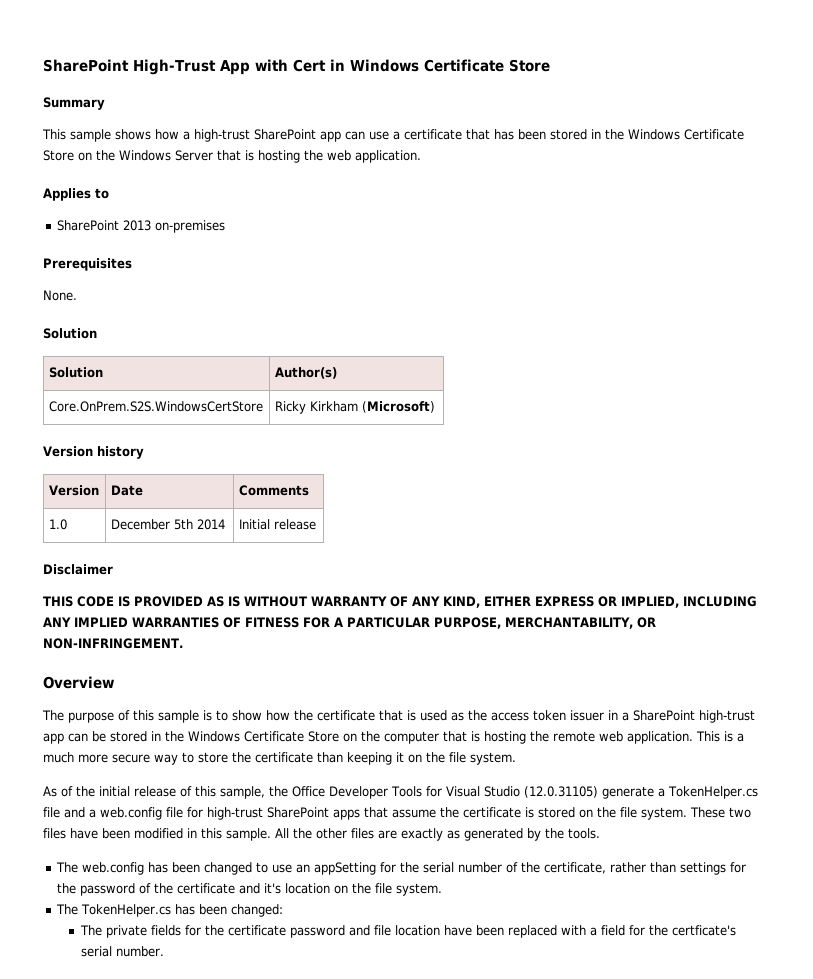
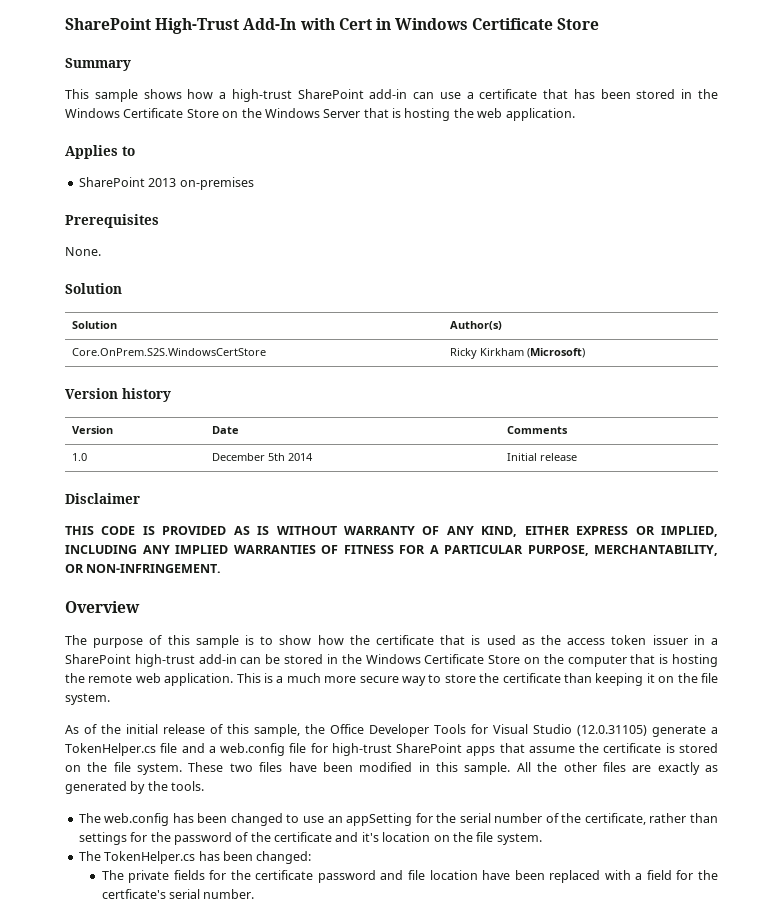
[219,60,250,75] App -> [243,18,297,30] Add-In
[320,131,341,142] app -> [369,89,408,99] add-in
[43,733,64,744] app -> [198,654,237,664] add-in

